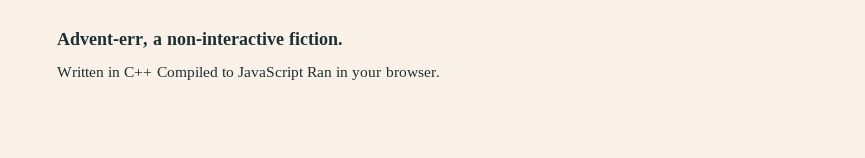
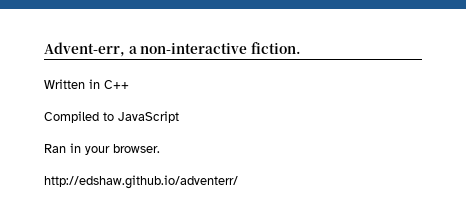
(153, 72) none -> (129, 84) //
(304, 73) none -> (179, 117) //
(440, 72) none -> [44,175,238,189] // http://edshaw.github.io/adventerr/

